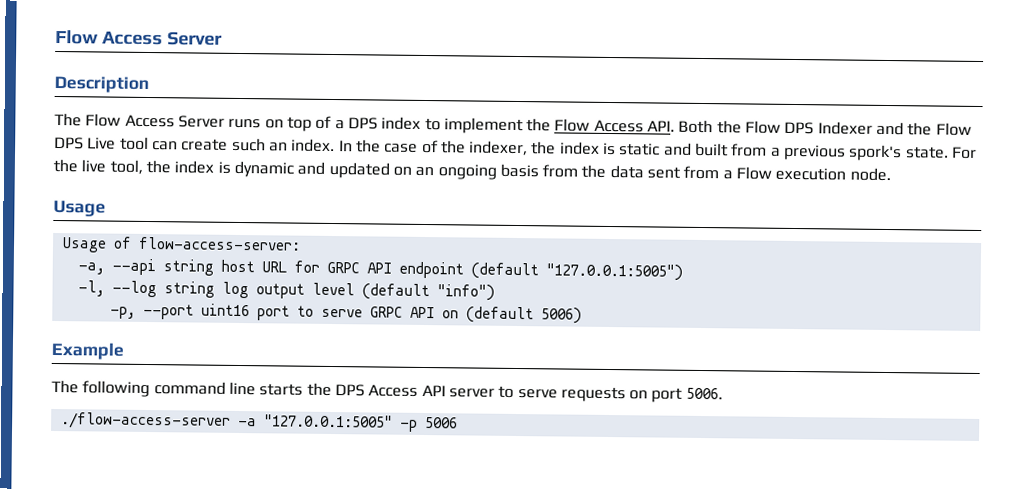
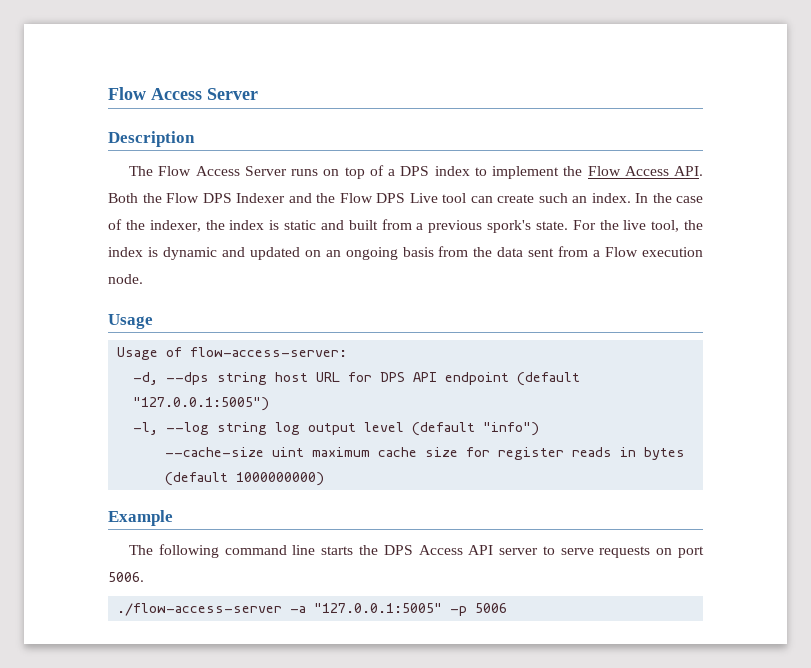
[77,258,156,276] -a, --api -> [133,372,210,385] -d, --dps
[326,261,360,274] GRPC -> [380,372,406,382] DPS
[109,303,582,324] -p, --port uint16 port to serve GRPC API on (default 5006) -> [165,447,686,460] [165,472,325,486] --cache-size uint maximum cache size for register reads in bytes (default 1000000000)

